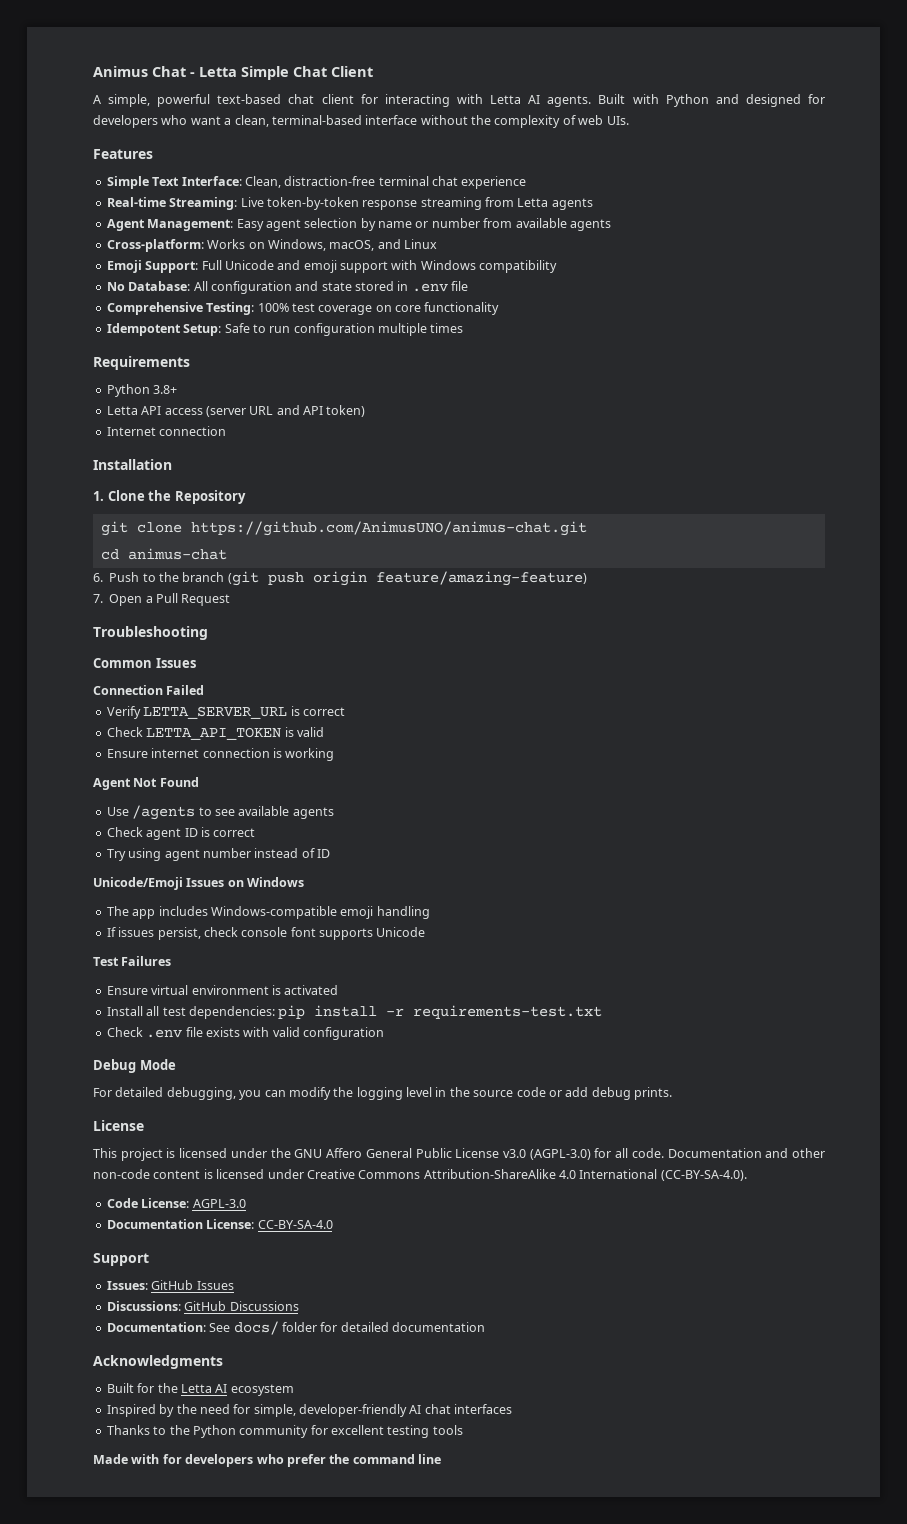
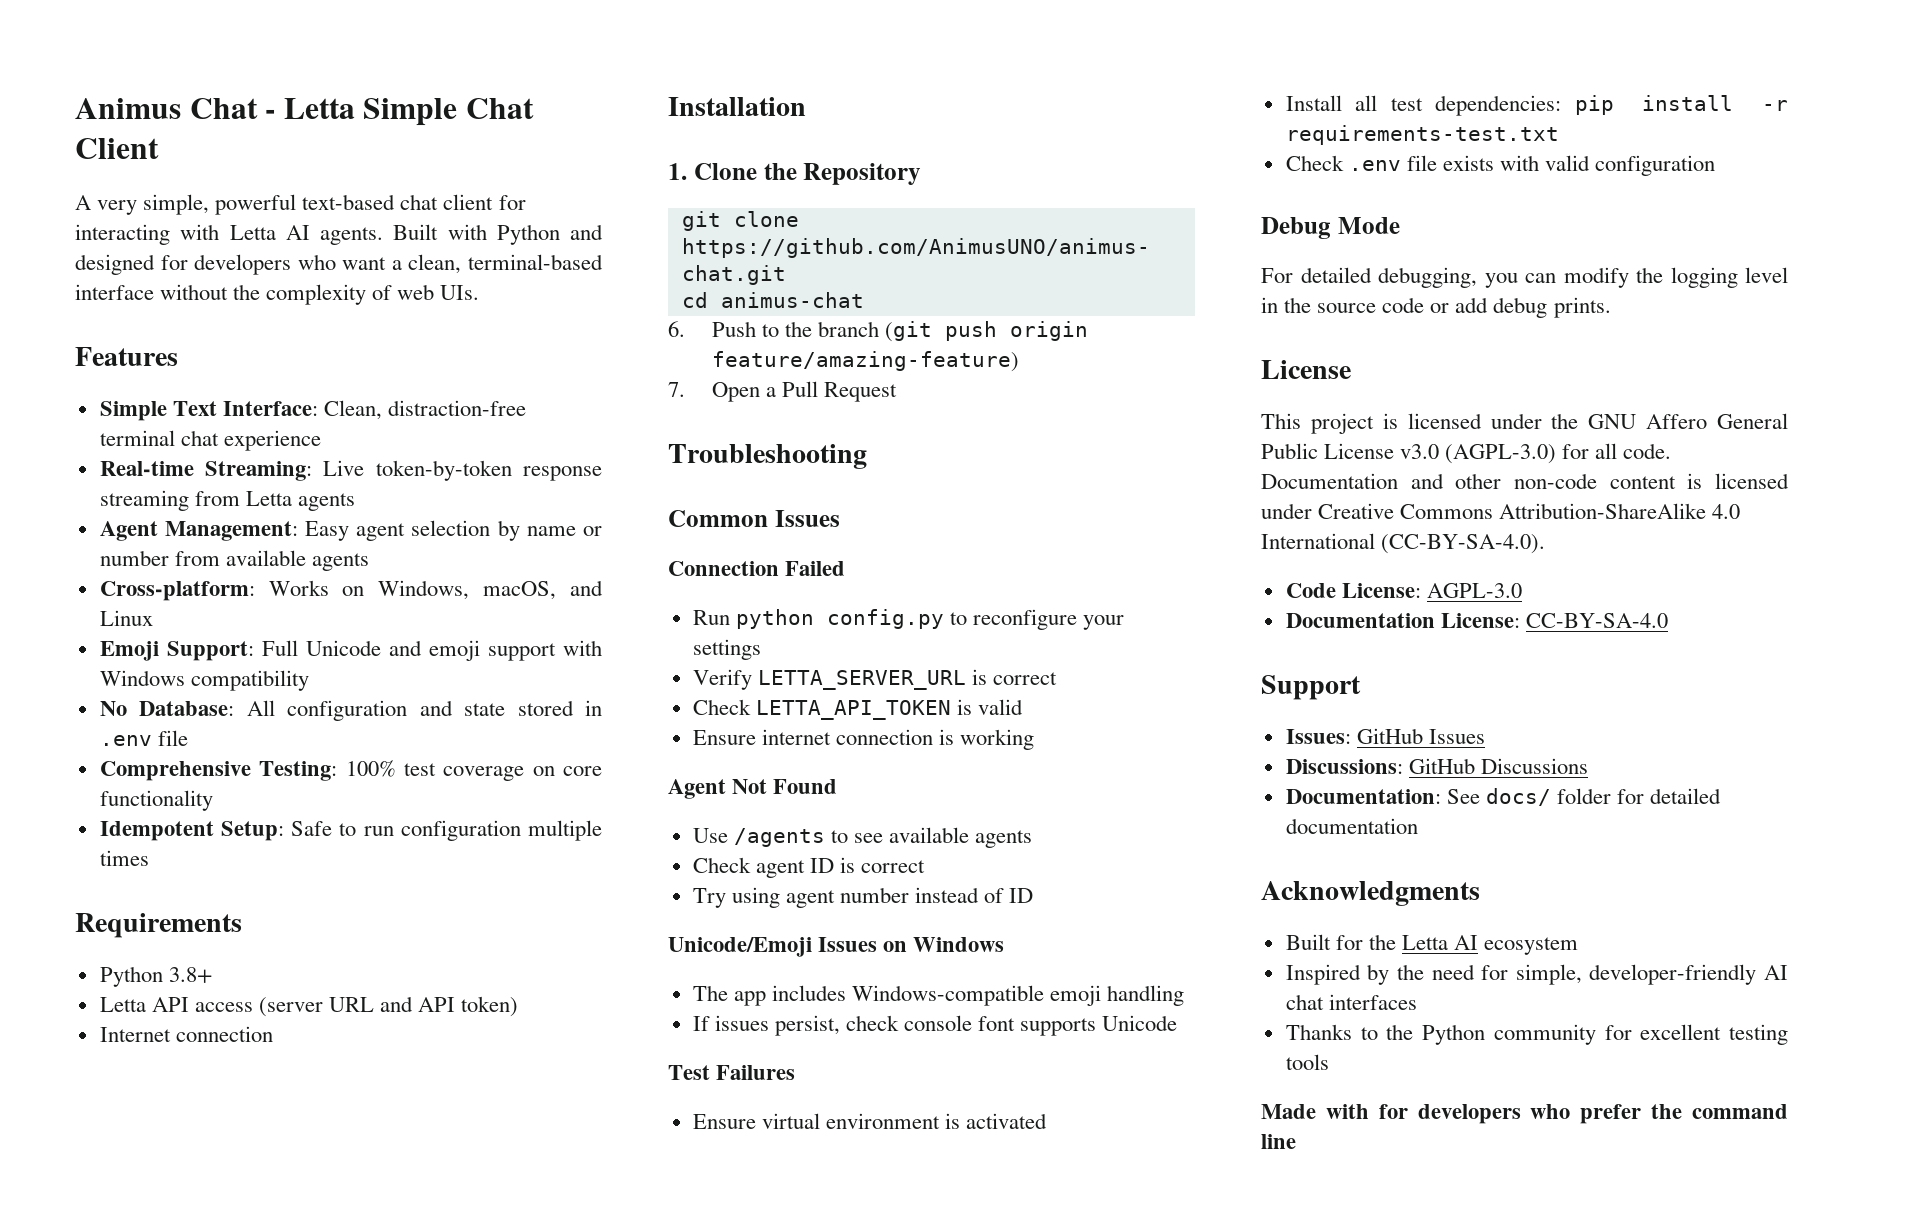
(101, 99) none -> [97,200,138,215] very
(205, 690) none -> [692,609,1125,630] [692,639,761,660] // Run python config.py to reconfigure your settings

